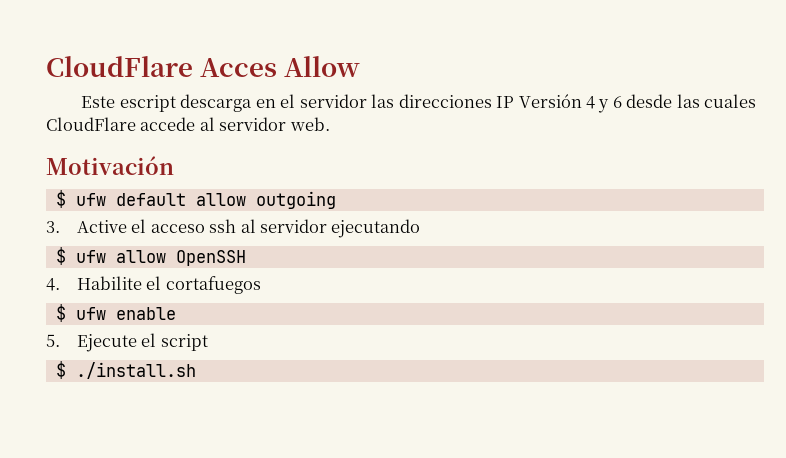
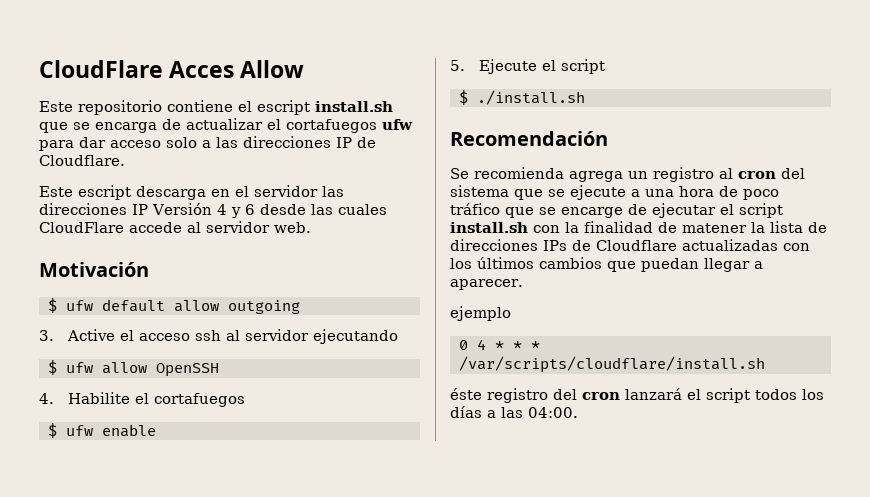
(361, 66) none -> [39,100,393,115] [39,118,413,133] [39,136,376,151] [39,155,125,166] // Este repositorio contiene el escript install.sh que se encarga de actualizar el cortafuegos ufw para dar acceso solo a las direcciones IP de Cloudflare.
(196, 370) none -> [450,131,608,146] [450,167,805,182] [450,185,779,200] [450,203,783,218] [450,221,827,233] [450,239,810,251] [450,257,763,272] [450,279,523,290] [450,306,511,321] [458,339,540,350] [458,356,765,373] [450,388,824,403] [450,406,578,418] // Recomendación // Se recomienda agrega un registro al cron del sistema que se ejecute a una hora de poco tráfico que se encarge de ejecutar el script install.sh con la finalidad de matener la lista de direcciones IPs de Cloudflare actualizadas con los últimos cambios que puedan llegar a aparecer. // ejemplo // 0 4 * * * /var/scripts/cloudflare/install.sh // éste registro del cron lanzará el script todos los días a las 04:00.

